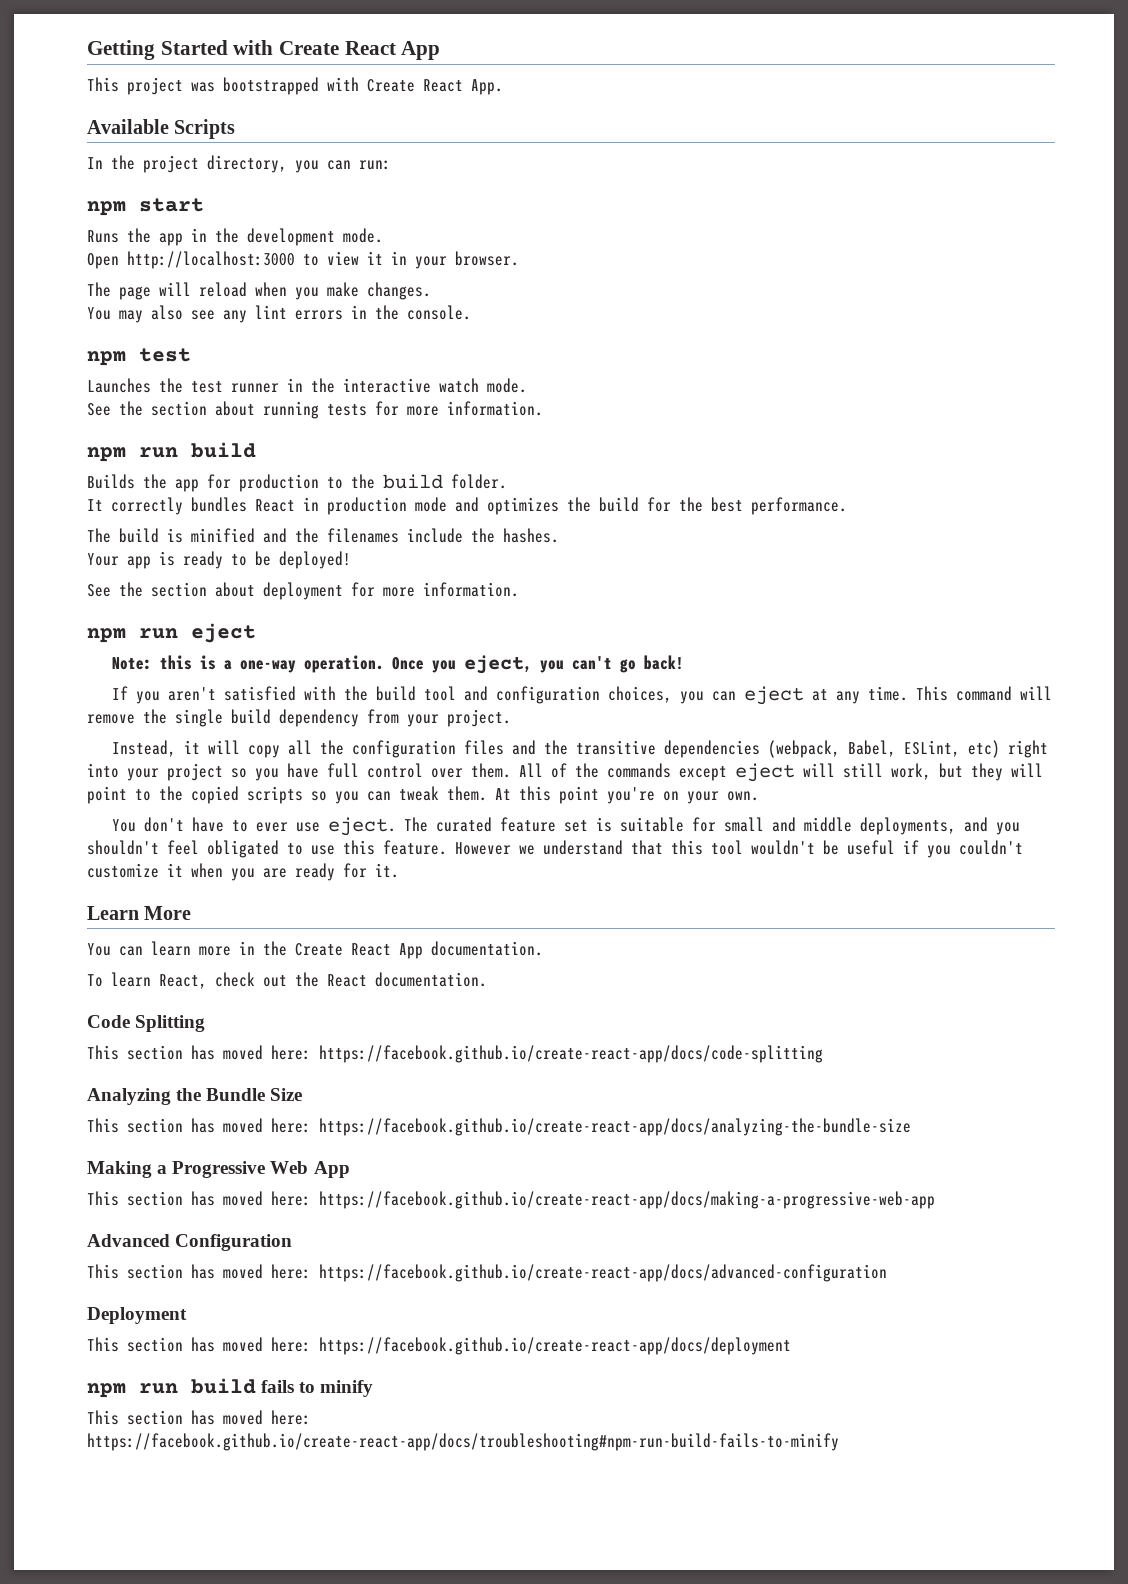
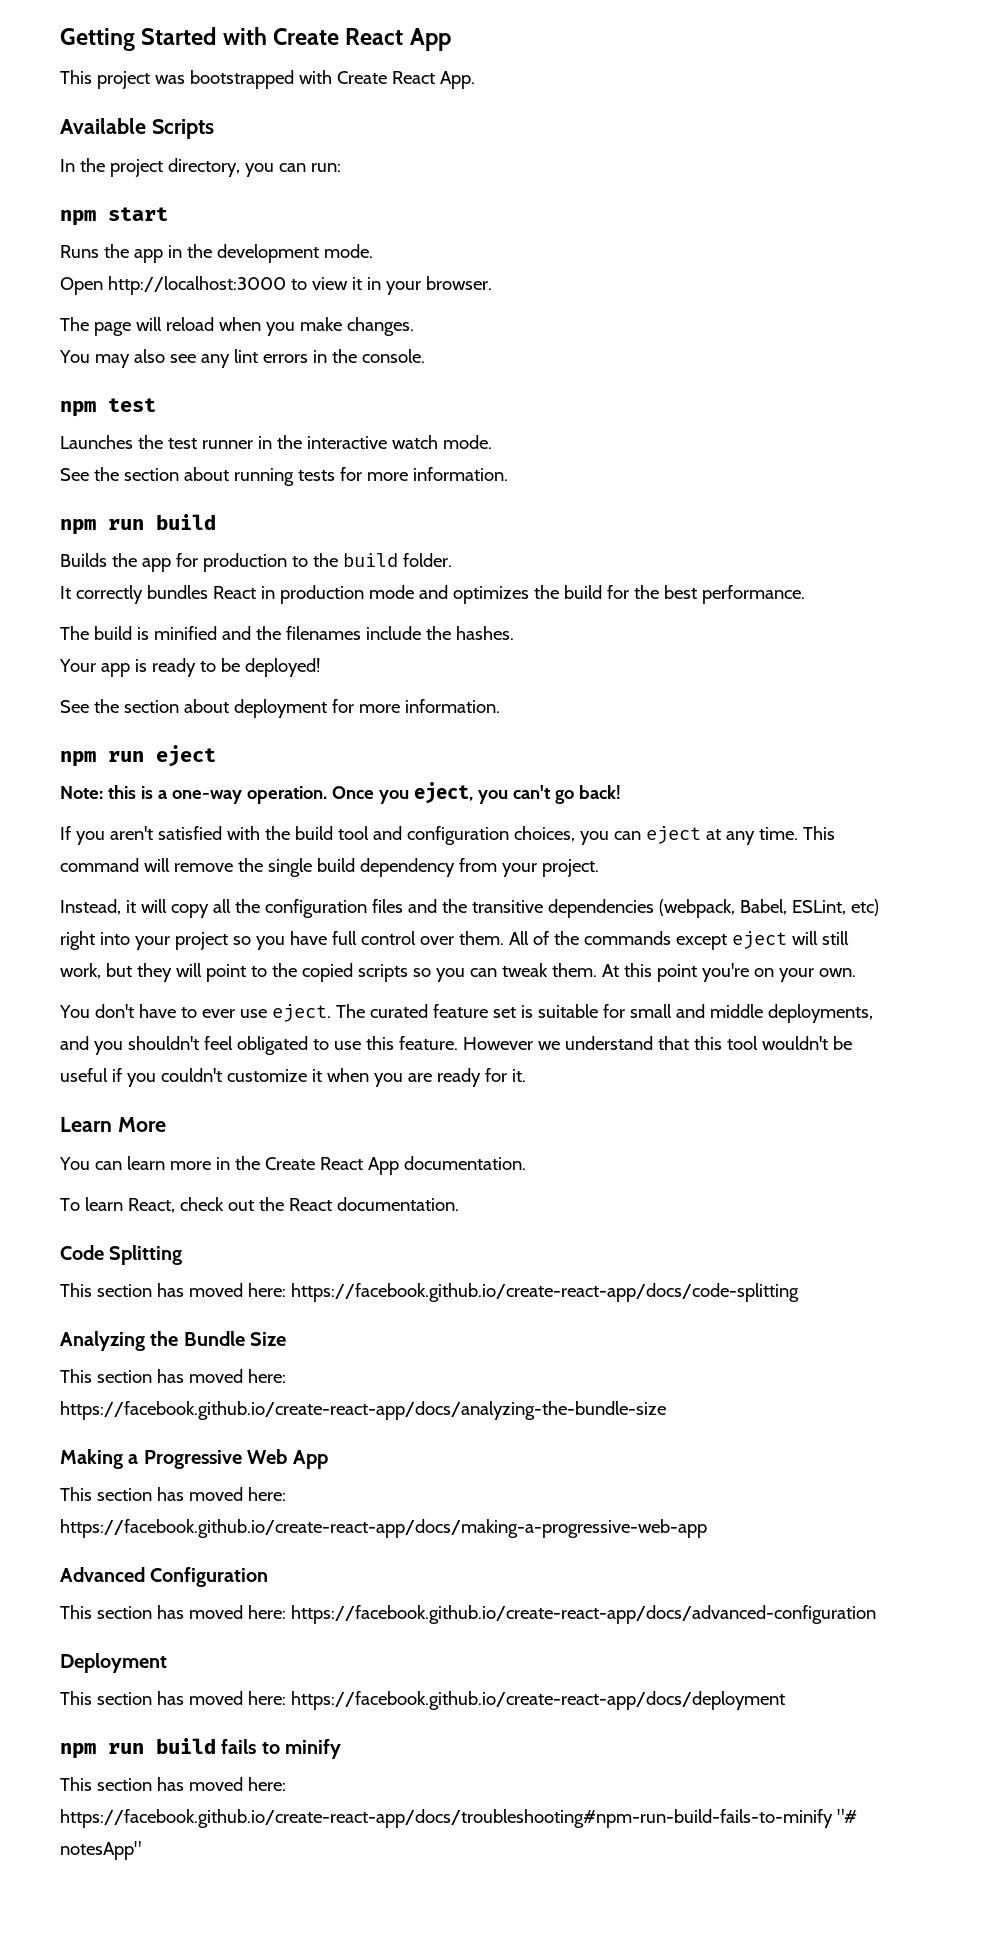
(839, 1442) none -> [836,1809,857,1823] [60,1841,141,1860] "# notesApp"

